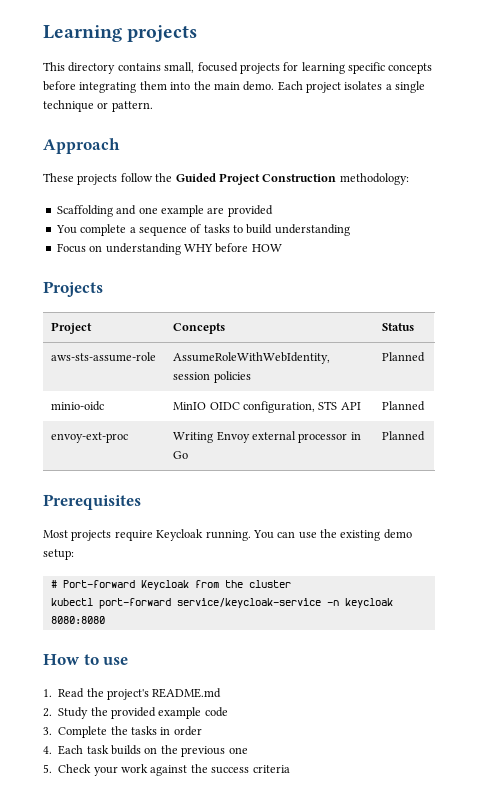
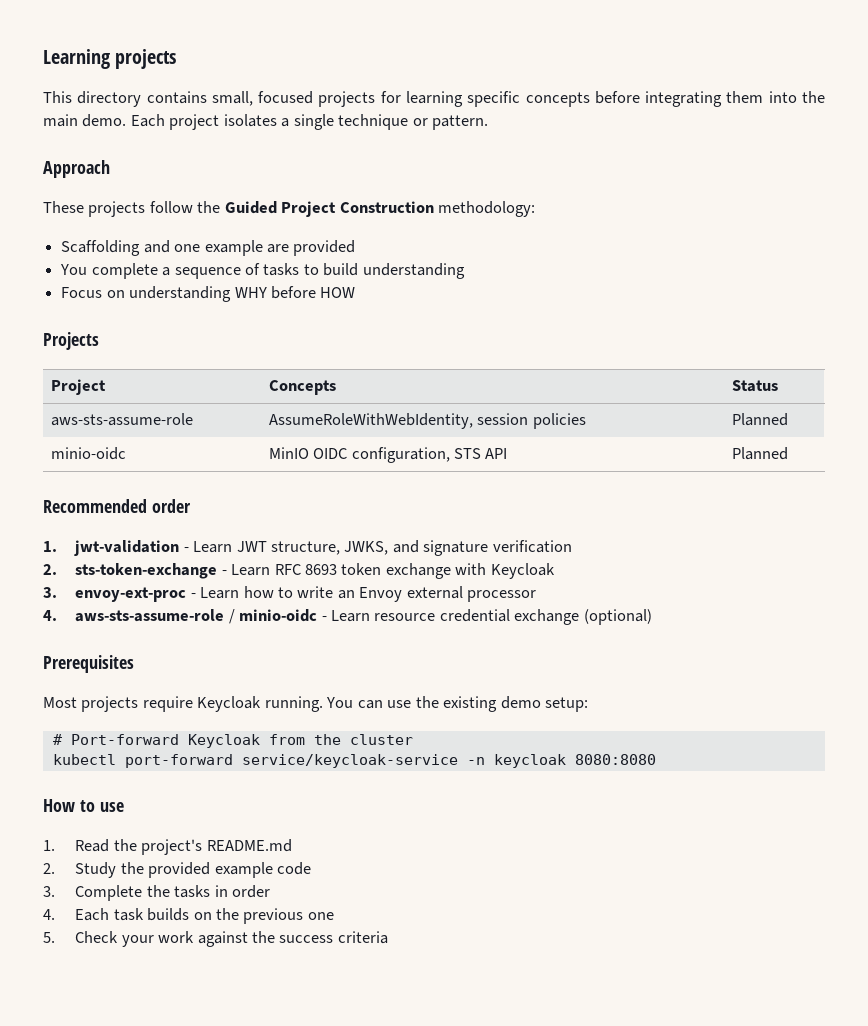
[51,432,129,443] [173,431,361,443] [173,451,189,459] [382,431,426,441] // envoy-ext-proc | Writing Envoy external processor in Go | Planned -> [43,499,191,513] [43,540,572,556] [43,563,555,579] [43,586,537,602] [43,609,652,625] // Recommended order // 1. jwt-validation - Learn JWT structure, JWKS, and signature verification // 2. sts-token-exchange - Learn RFC 8693 token exchange with Keycloak // 3. envoy-ext-proc - Learn how to write an Envoy external processor // 4. aws-sts-assume-role / minio-oidc - Learn resource credential exchange (optional)

